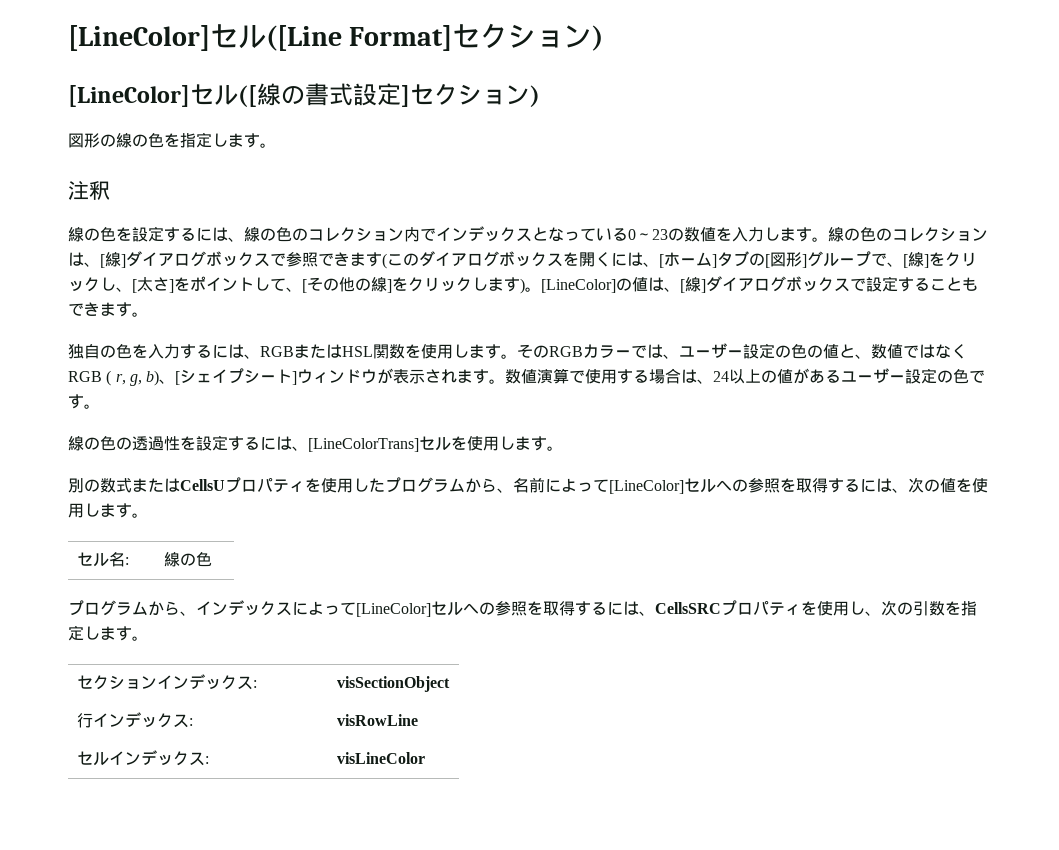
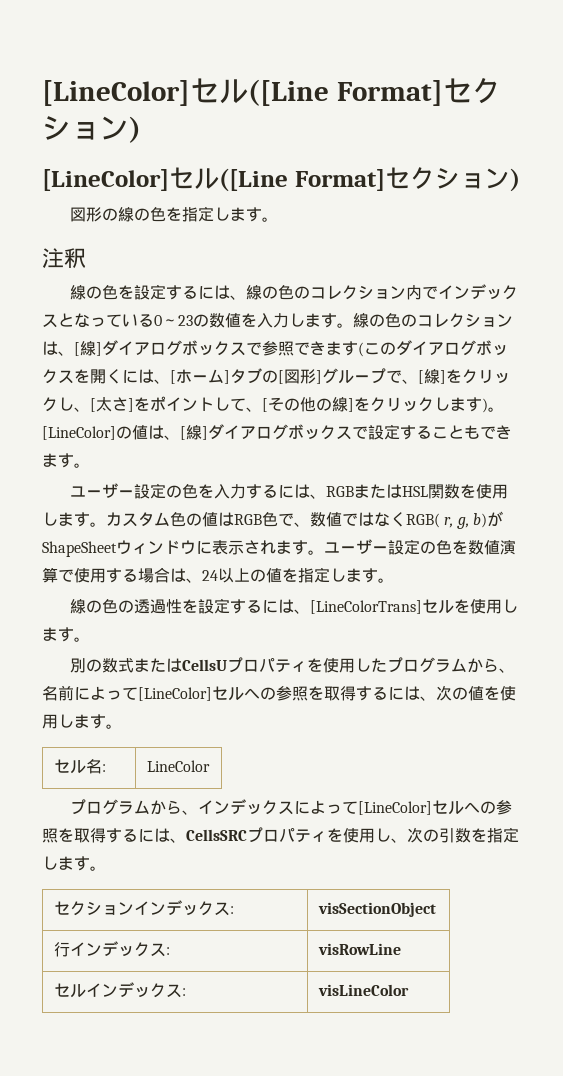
[238,83,410,107] ([線の書式設定] -> [219,168,385,192] ([Line Format]
[68,344,100,359] 独自 -> [69,483,166,499] ユーザー設定
[517,343,967,359] [68,368,506,386] そのRGBカラーでは、ユーザー設定の色の値と、数値ではなくRGB ( r, g, b)、[シェイプシート]ウィンドウが表示されます。 -> [106,511,503,529] [42,539,468,557] カスタム色の値はRGB色で、数値ではなくRGB( r, g, b)がShapeSheetウィンドウに表示されます。ユーザー設定の色を
[793,368,986,384] があるユーザー設定の色で -> [282,567,362,583] を指定しま
[163,552,212,567] 線の色 -> [146,760,210,772] LineColor

